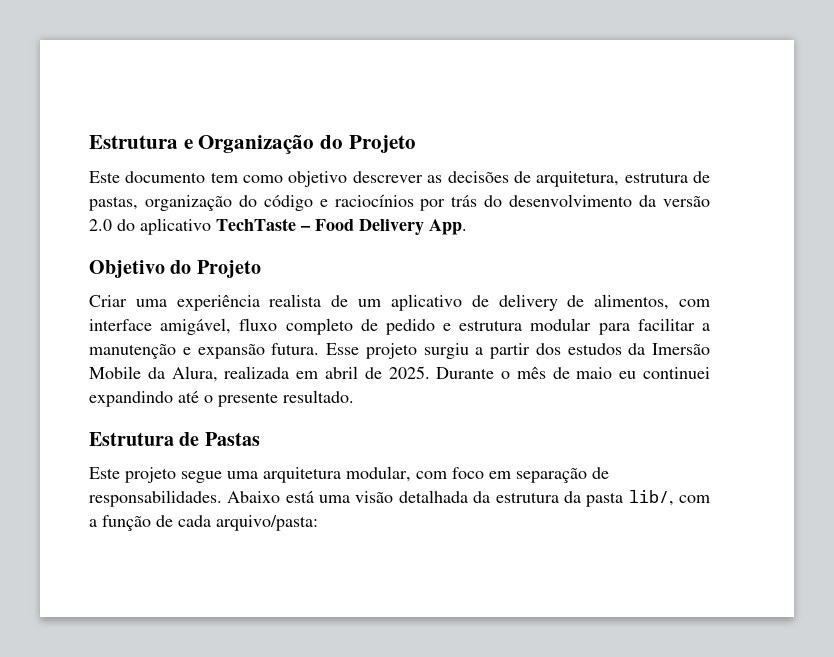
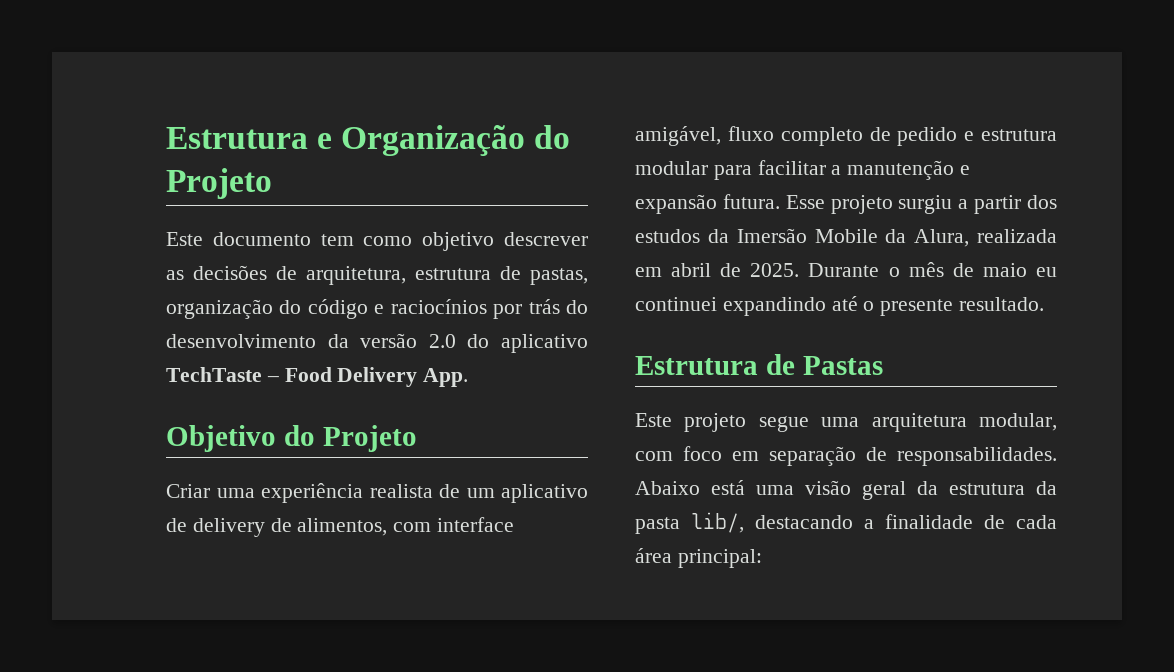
[398,490,468,503] detalhada -> [862,481,906,500] geral
[679,495,711,503] [89,515,318,531] com a função de cada arquivo/pasta: -> [755,514,1057,529] [635,548,762,568] destacando a finalidade de cada área principal:

